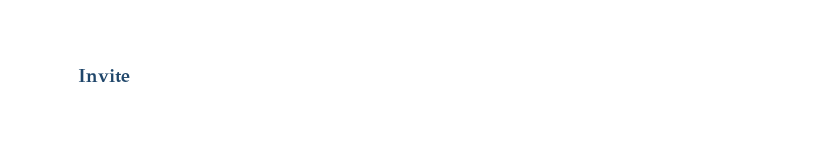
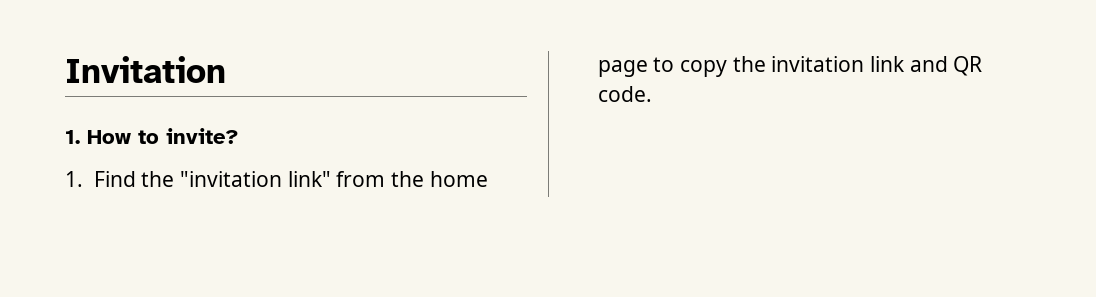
[78,69,130,83] Invite -> [65,56,226,83] [65,128,239,144] [65,171,488,187] [597,56,983,77] [597,86,652,102] Invitation // 1. How to invite? // 1. Find the "invitation link" from the home page to copy the invitation link and QR code.

